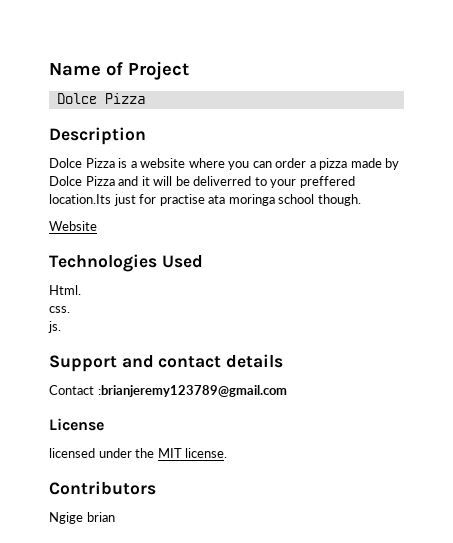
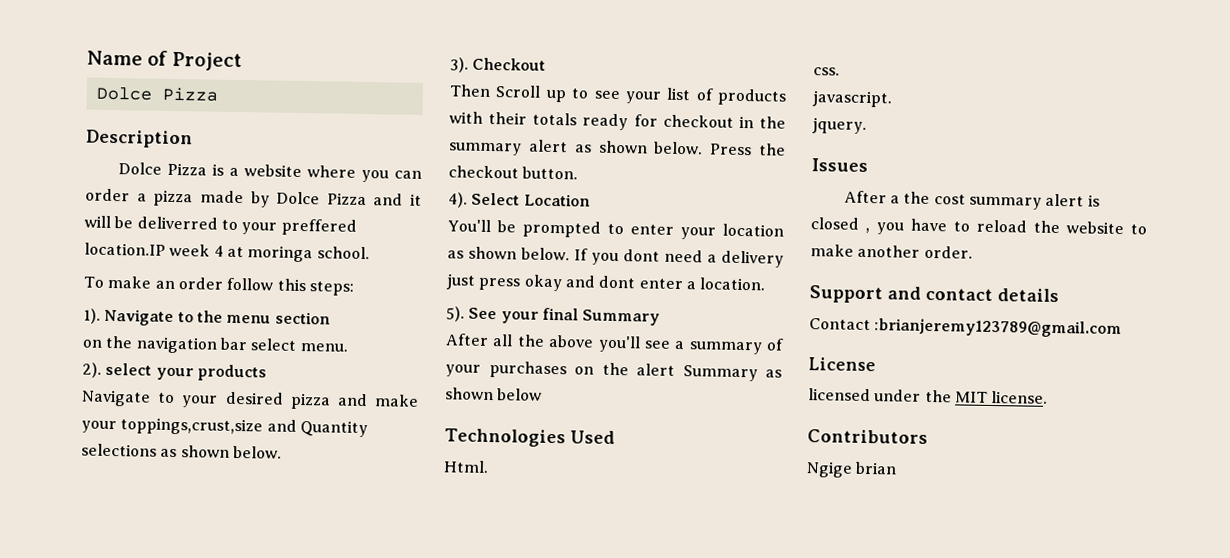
[49,194,361,206] [49,221,97,231] [49,254,203,272] [49,285,81,295] [49,306,70,313] [48,321,61,333] location.Its just for practise ata moringa school though. // Website // Technologies Used // Html. // css. // js. -> [84,242,370,263] [83,275,354,296] [83,308,331,327] [82,335,348,354] [82,362,267,382] [81,389,419,410] [81,417,368,438] [81,443,282,459] [450,57,547,73] [449,84,787,106] [449,111,786,131] [448,139,786,156] [448,165,579,180] [448,192,591,208] [447,219,784,240] [447,246,784,268] [446,273,767,292] [446,306,661,326] [445,333,784,355] [445,361,782,382] [445,387,543,401] [444,428,615,448] [443,460,489,474] [813,67,840,76] [812,90,893,108] [812,117,867,134] [811,158,868,173] [843,190,1100,210] [810,217,1147,235] [810,244,973,259] location.IP week 4 at moringa school. // To make an order follow this steps: // 1). Navigate to the menu section // on the navigation bar select menu. // 2). select your products // Navigate to your desired pizza and make your toppings,crust,size and Quantity selections as shown below. // 3). Checkout // Then Scroll up to see your list of products with their totals ready for checkout in the summary alert as shown below. Press the checkout button. // 4). Select Location // You'll be prompted to enter your location as shown below. If you dont need a delivery just press okay and dont enter a location. // 5). See your final Summary // After all the above you'll see a summary of your purchases on the alert Summary as shown below // Technologies Used // Html. // css. // javascript. // jquery. // Issues // After a the cost summary alert is closed , you have to reload the website to make another order.

